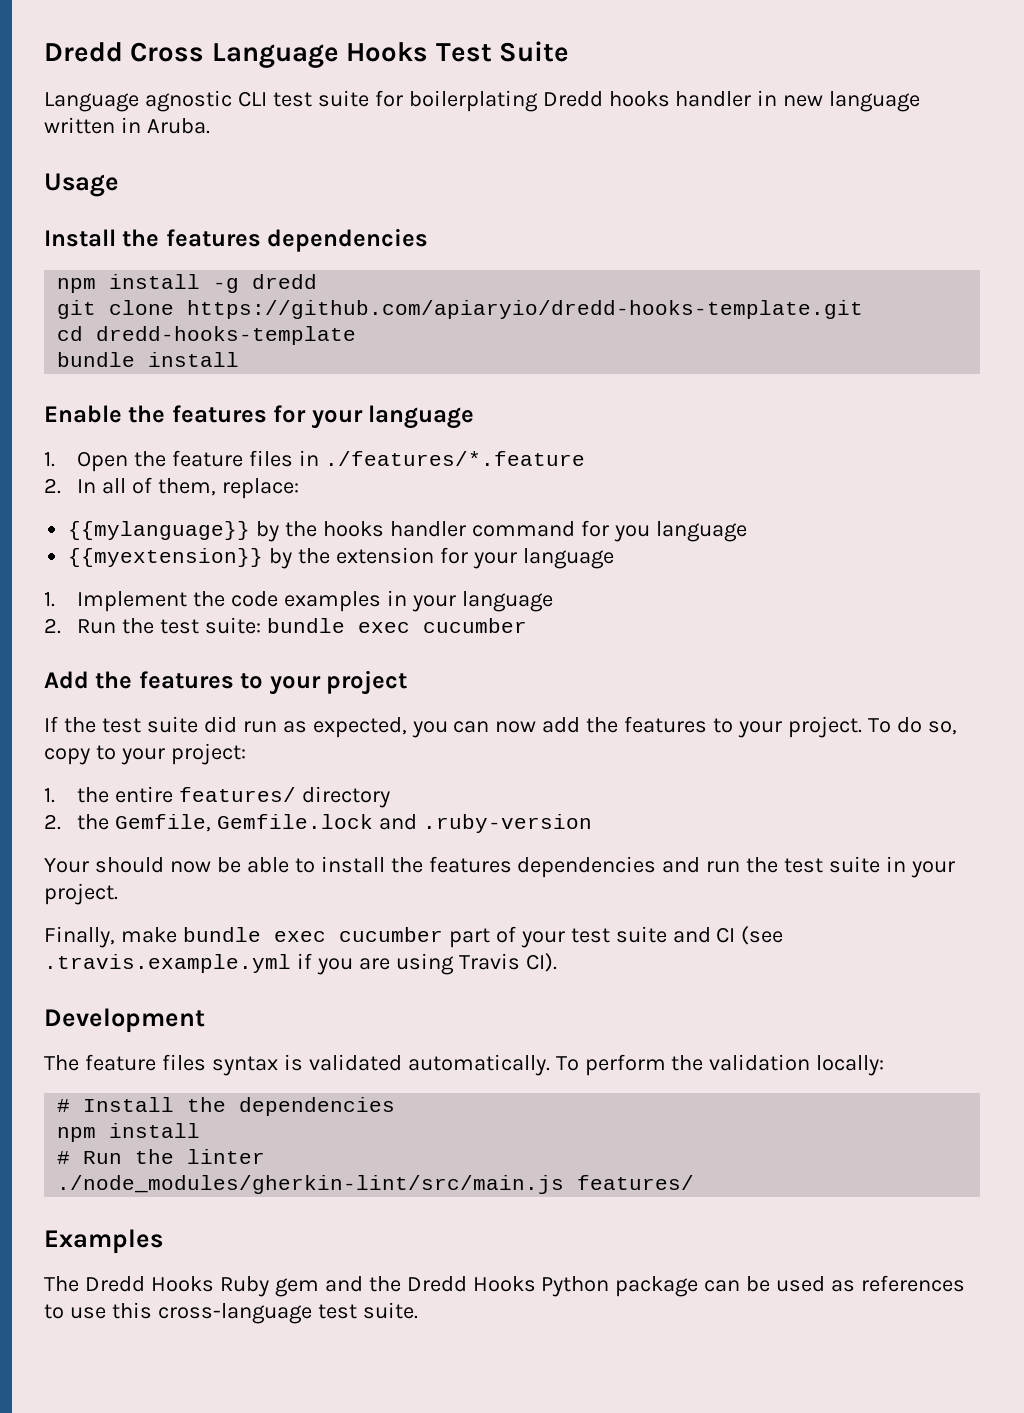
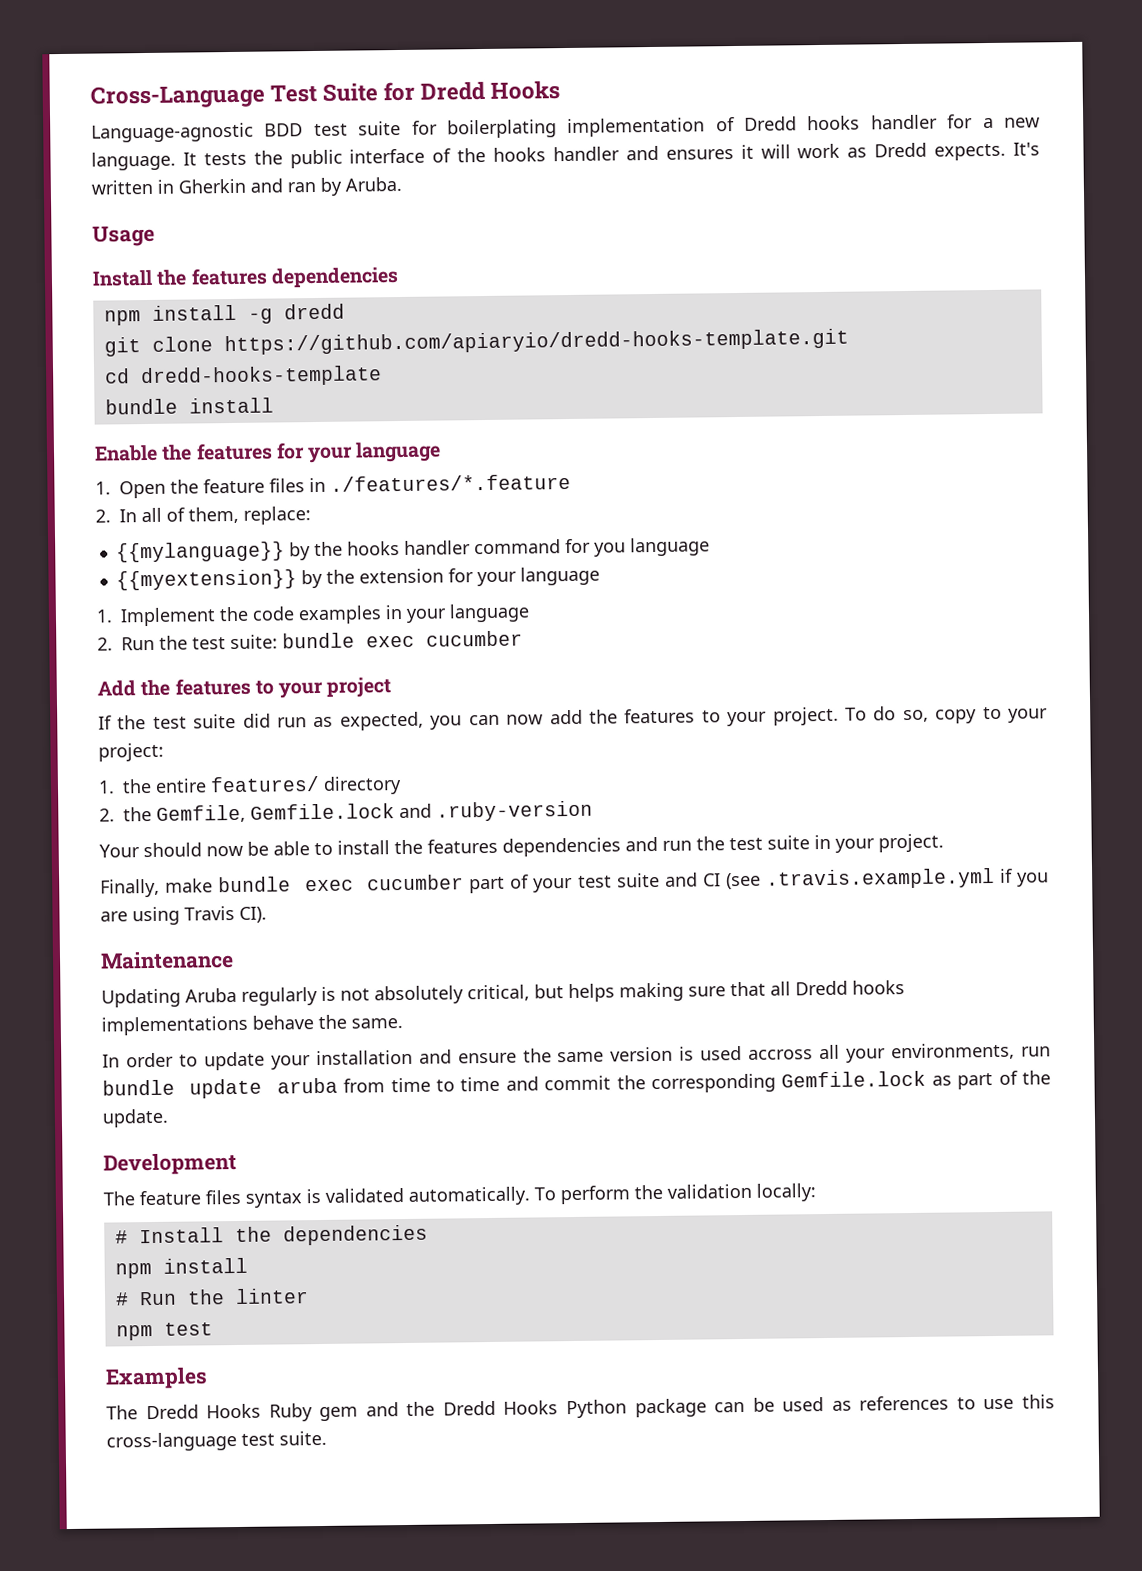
[44,41,570,68] [44,90,267,112] Dredd Cross Language Hooks Test Suite // Language agnostic CLI -> [90,80,561,109] [91,122,304,143] Cross-Language Test Suite for Dredd Hooks // Language-agnostic BDD
(538, 101) none -> [567,117,735,137] implementation of
[757,90,921,112] [44,117,141,134] in new language written in -> [947,114,1040,129] [91,142,1041,171] [91,177,342,196] for a new language. It tests the public interface of the hooks handler and ensures it will work as Dredd expects. It's written in Gherkin and ran by
(557, 962) none -> [100,951,234,970] [101,980,905,1008] [101,1014,403,1036] [102,1042,1052,1071] [102,1070,1051,1099] [102,1108,169,1128] // Maintenance // Updating Aruba regularly is not absolutely critical, but helps making sure that all Dredd hooks implementations behave the same. // In order to update your installation and ensure the same version is used accross all your environments, run bundle update aruba from time to time and commit the corresponding Gemfile.lock as part of the update.
[57,1175,695,1194] ./node_modules/gherkin-lint/src/main.js features/ -> [115,1322,213,1341] npm test

